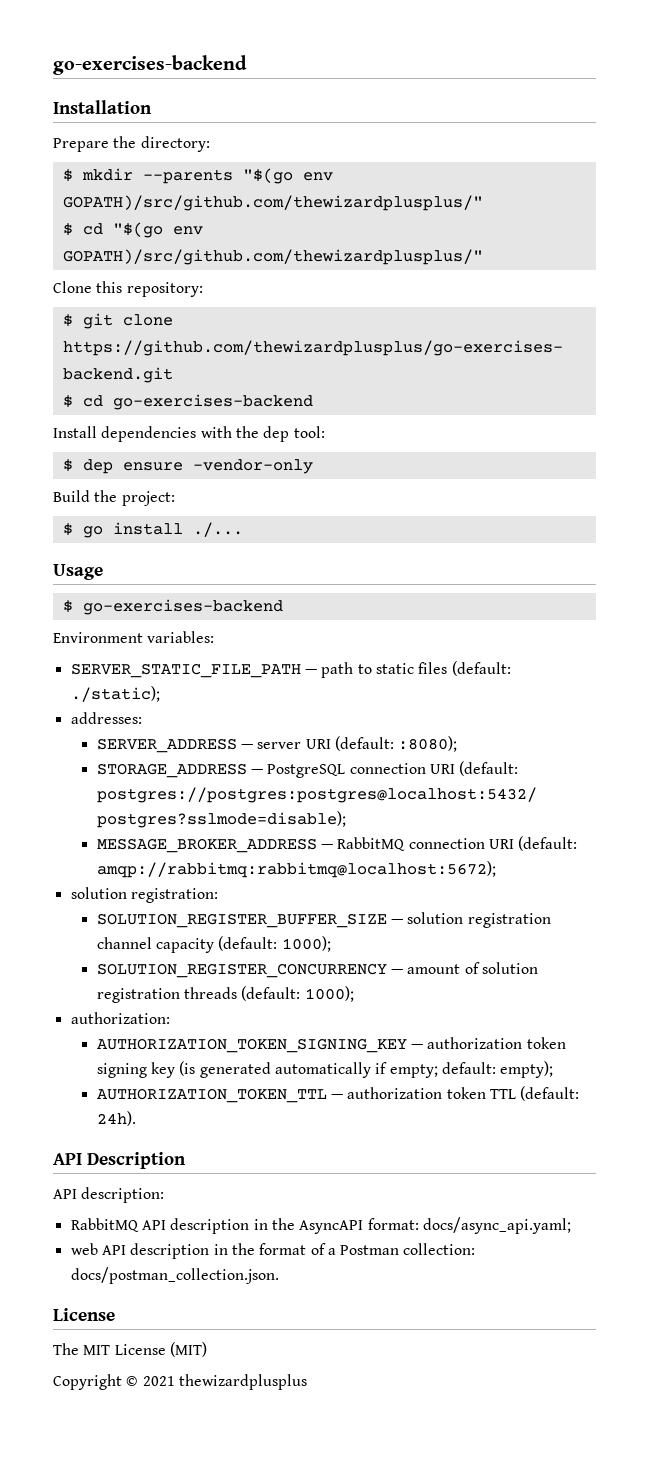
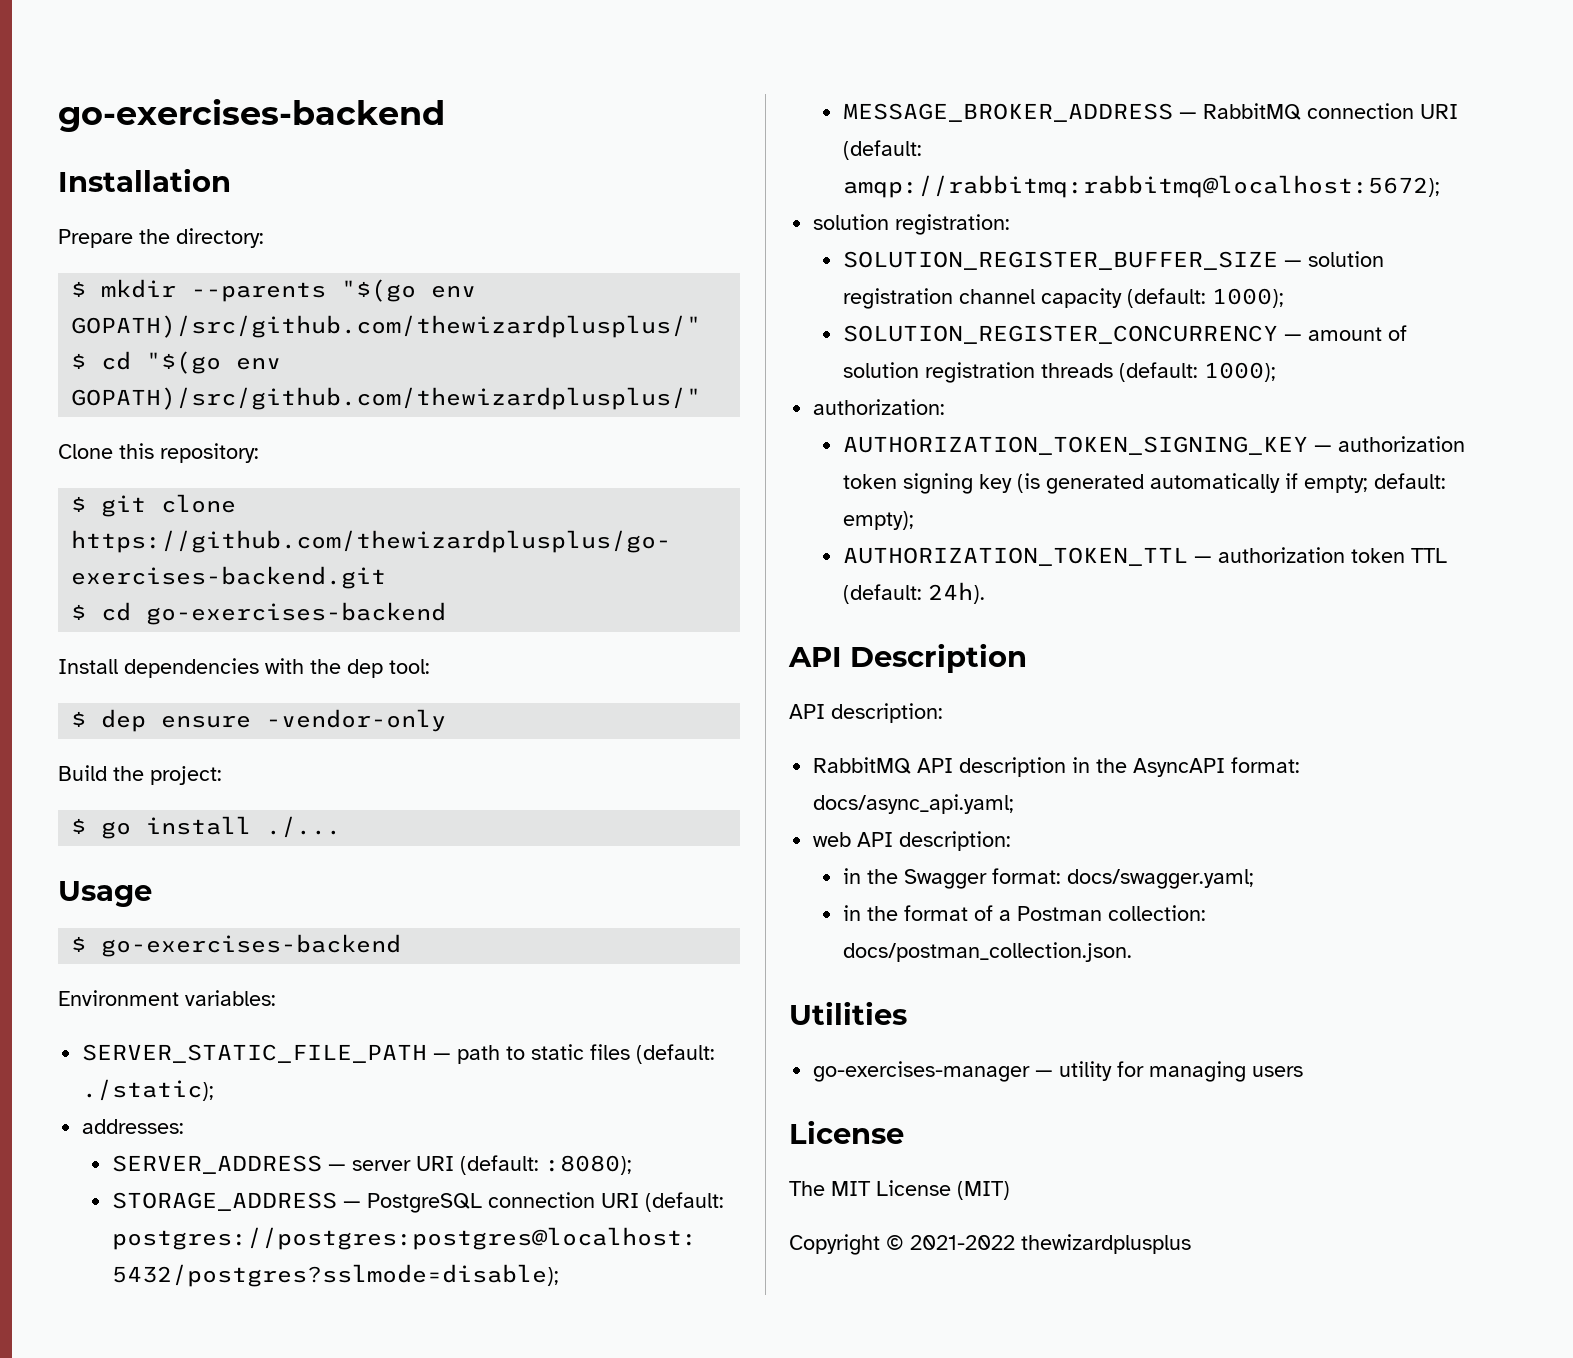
[130,1243,210,1259] description -> [899,831,1012,851] [843,868,1255,889] description: // in the Swagger format: docs/swagger.yaml; //
(279, 1275) none -> [789,1001,907,1025] [813,1061,1304,1082] // Utilities // go-exercises-manager — utility for managing users
[142,1376,175,1386] 2021 -> [910,1235,1015,1250] 2021-2022

